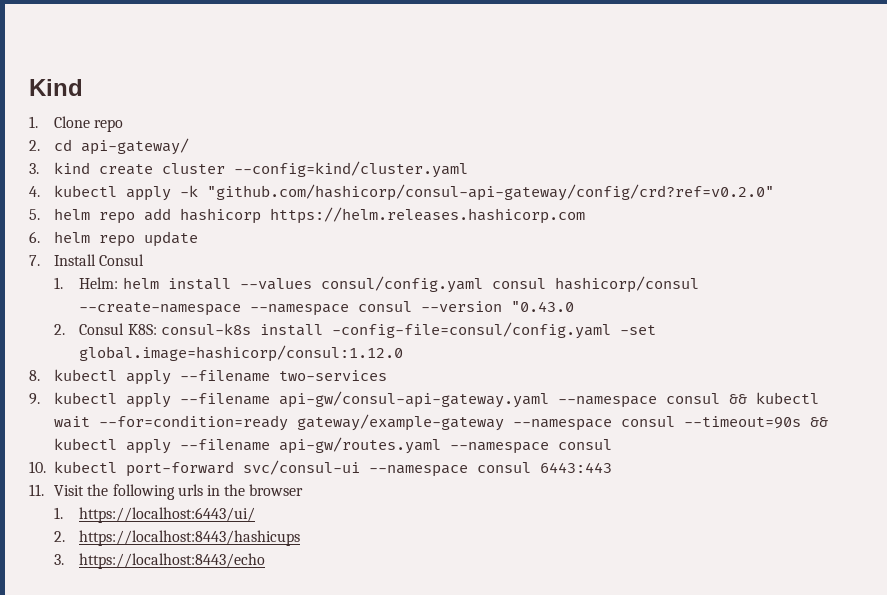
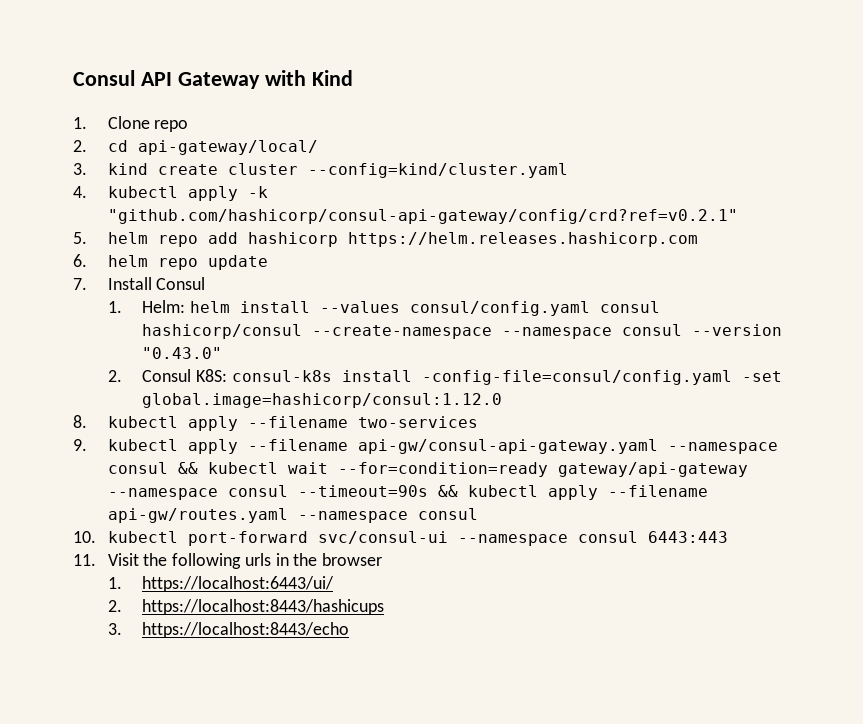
(29, 87) none -> [73,70,306,89] Consul API Gateway with
[81,138,190,155] api-gateway/ -> [137,140,318,155] api-gateway/local/
[207,184,775,201] "github.com/hashicorp/consul-api-gateway/config/crd?ref=v0.2.0" -> [107,209,738,224] "github.com/hashicorp/consul-api-gateway/config/crd?ref=v0.2.1"
[511,301,575,312] "0.43.0 -> [142,347,223,359] "0.43.0"
[297,414,505,431] gateway/example-gateway -> [557,462,748,477] gateway/api-gateway

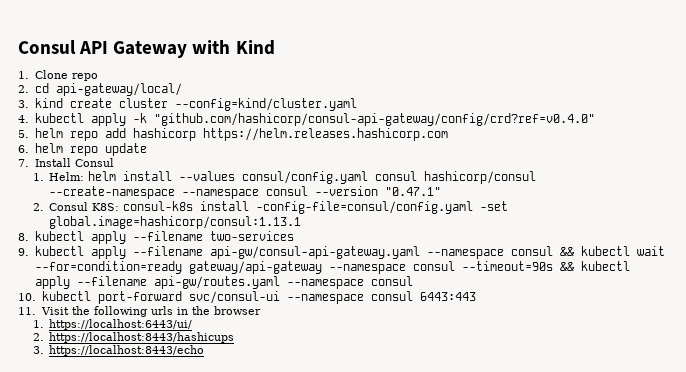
[107,209,738,224] "github.com/hashicorp/consul-api-gateway/config/crd?ref=v0.2.1" -> [153,113,595,126] "github.com/hashicorp/consul-api-gateway/config/crd?ref=v0.4.0"
[142,347,223,359] "0.43.0" -> [385,187,442,196] "0.47.1"
[142,393,503,408] global.image=hashicorp/consul:1.12.0 -> [49,216,302,229] global.image=hashicorp/consul:1.13.1

